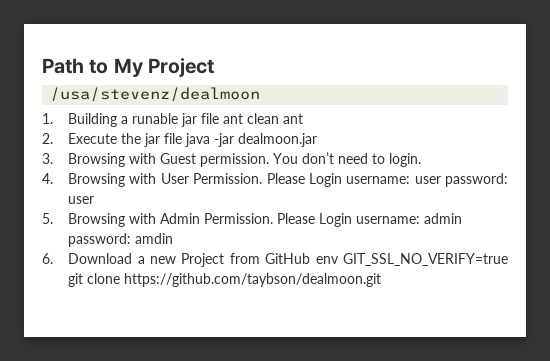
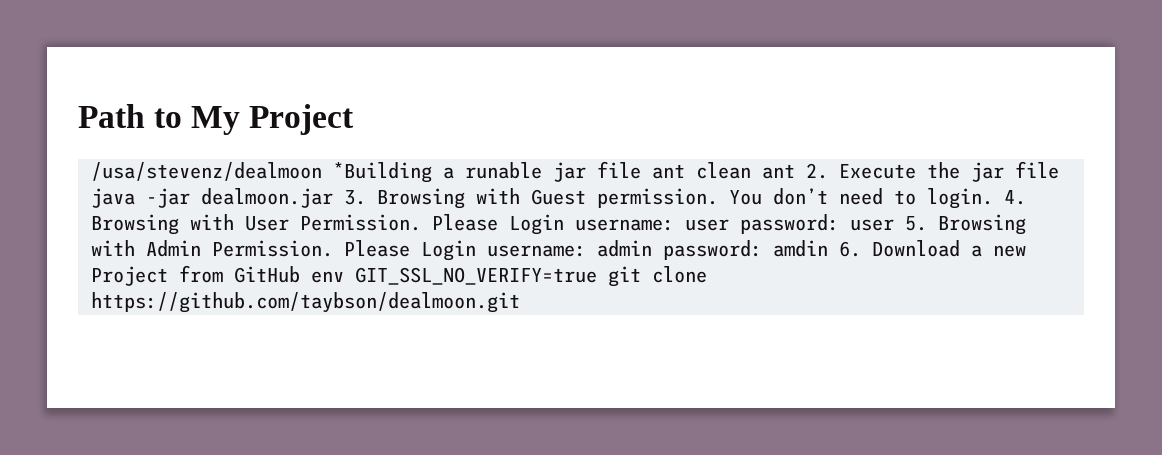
[42,113,118,127] // 1. Building -> [332,162,432,183] *Building
(304, 118) // -> (795, 171) none
(318, 140) // -> (333, 198) none
(422, 160) // -> (993, 198) none
(95, 200) // -> (894, 225) none
(174, 238) // -> (828, 248) none

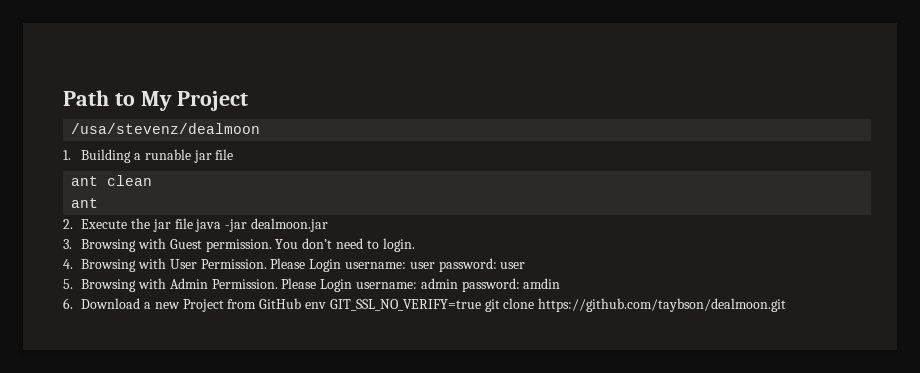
[332,162,432,183] *Building -> [63,149,132,163] // 1. Building
(641, 170) none -> (234, 154) //
[761,164,795,179] ant -> [71,198,99,208] // ant //
(333, 198) none -> (328, 225) //
(993, 198) none -> (415, 245) //
(894, 225) none -> (526, 265) //
(828, 248) none -> (561, 283) //

